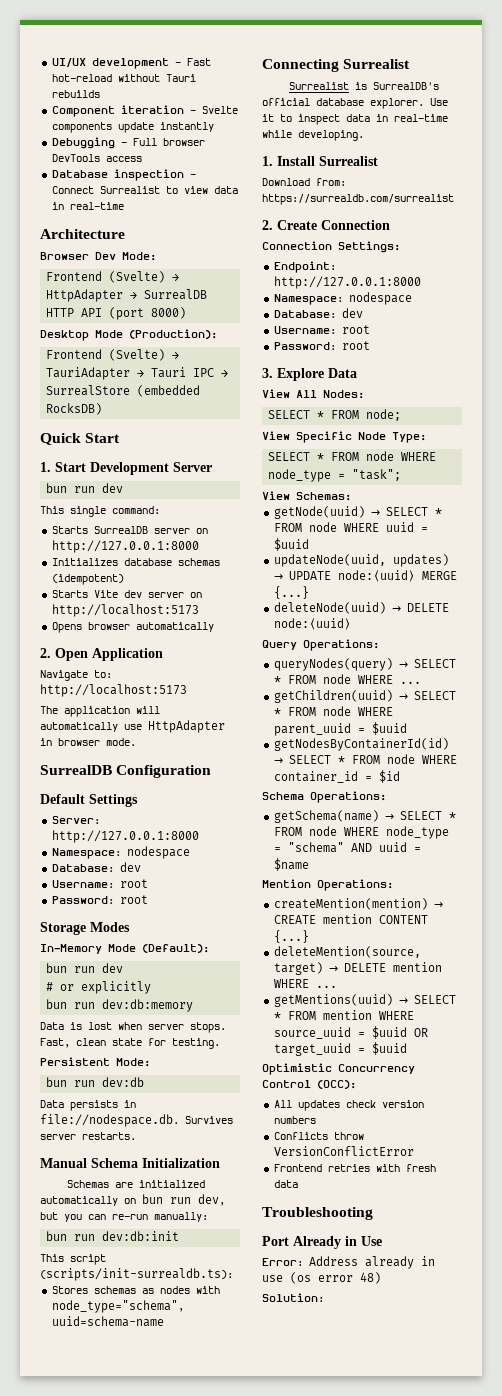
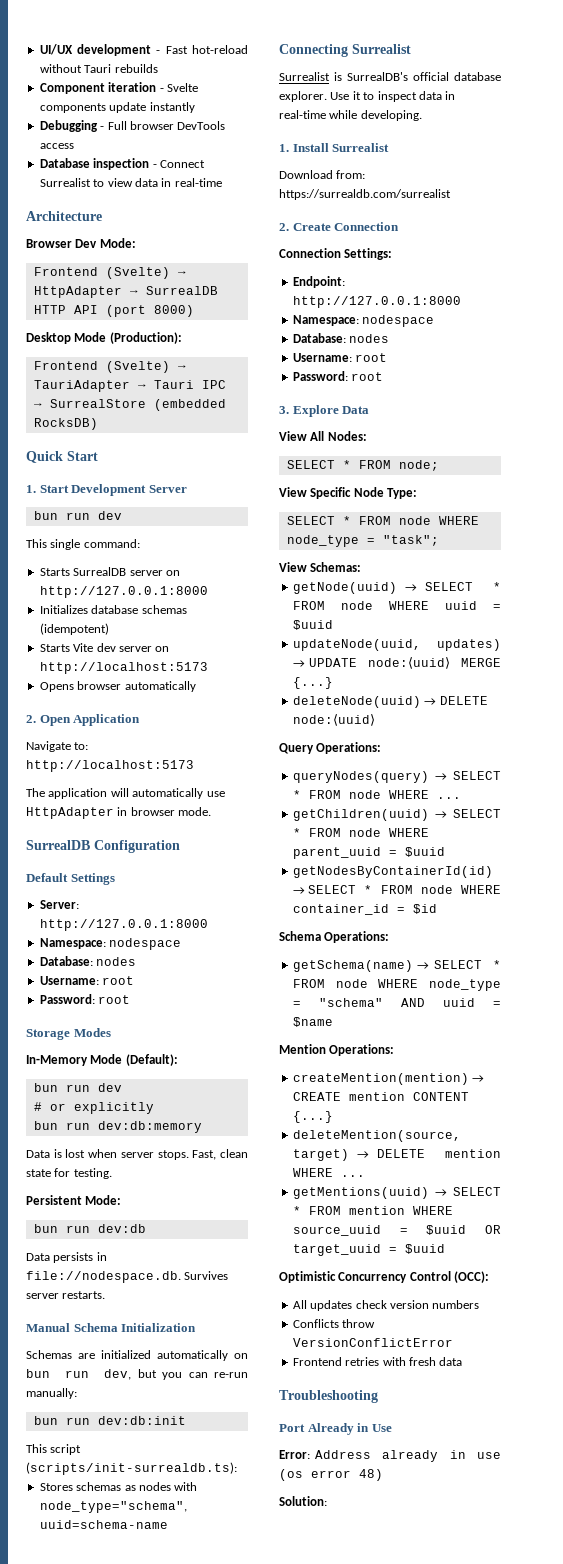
[119,862,141,872] dev -> [96,957,137,966] nodes
[341,308,363,318] dev -> [349,334,390,343] nodes

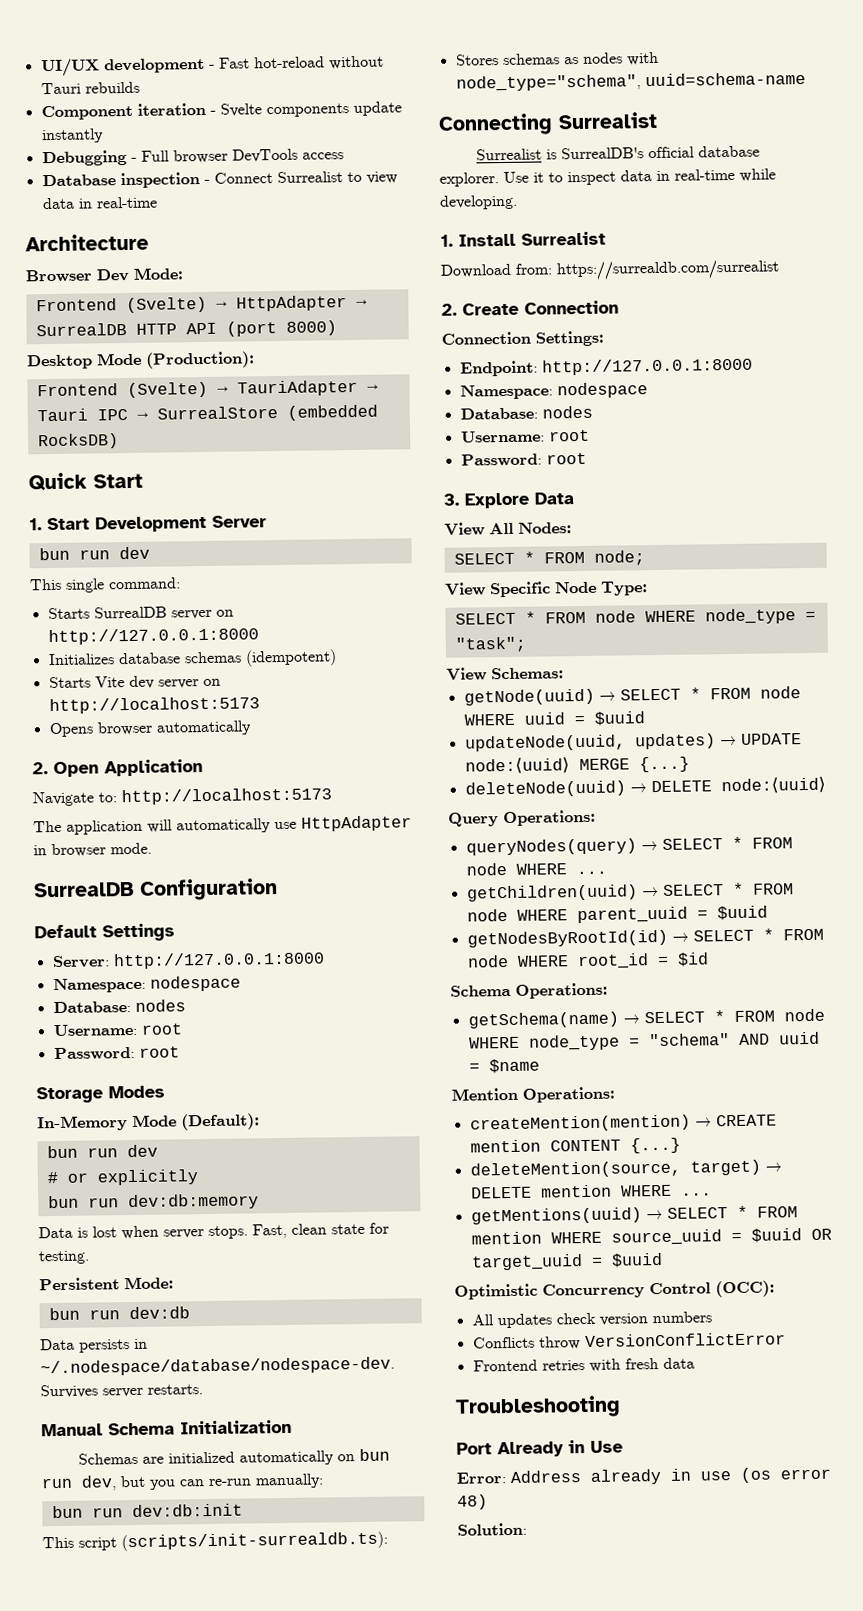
[26,1271,181,1283] file://nodespace.db. -> [40,1356,395,1377] ~/.nodespace/database/nodespace-dev.
[292,866,493,878] [292,885,501,894] [292,904,389,915] getNodesByContainerId(id) → SELECT * FROM node WHERE container_id -> [466,928,824,948] [466,953,649,970] getNodesByRootId(id) → SELECT * FROM node WHERE root_id

